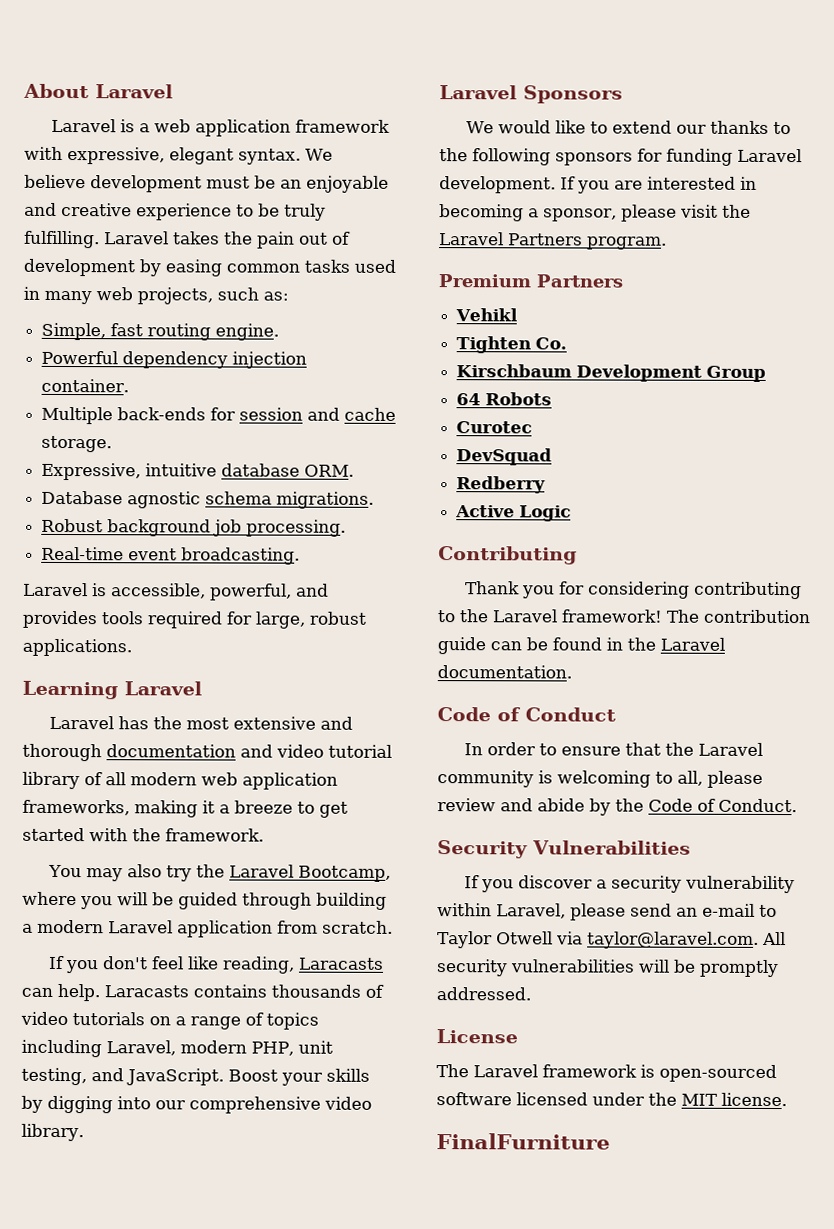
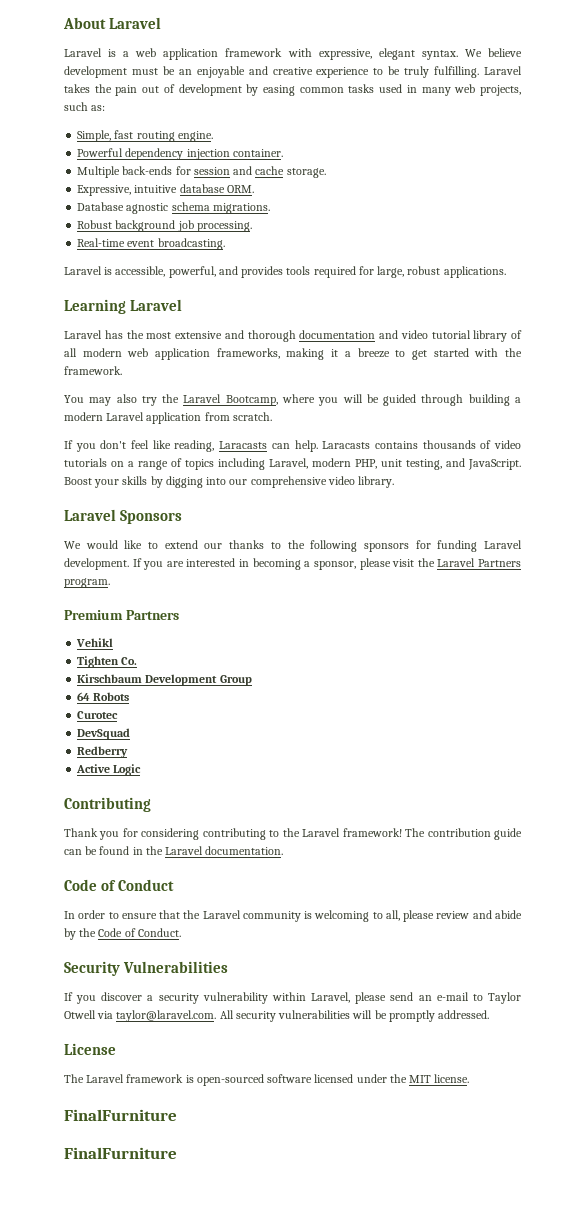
(610, 1141) none -> [64,1147,177,1159] // FinalFurniture

